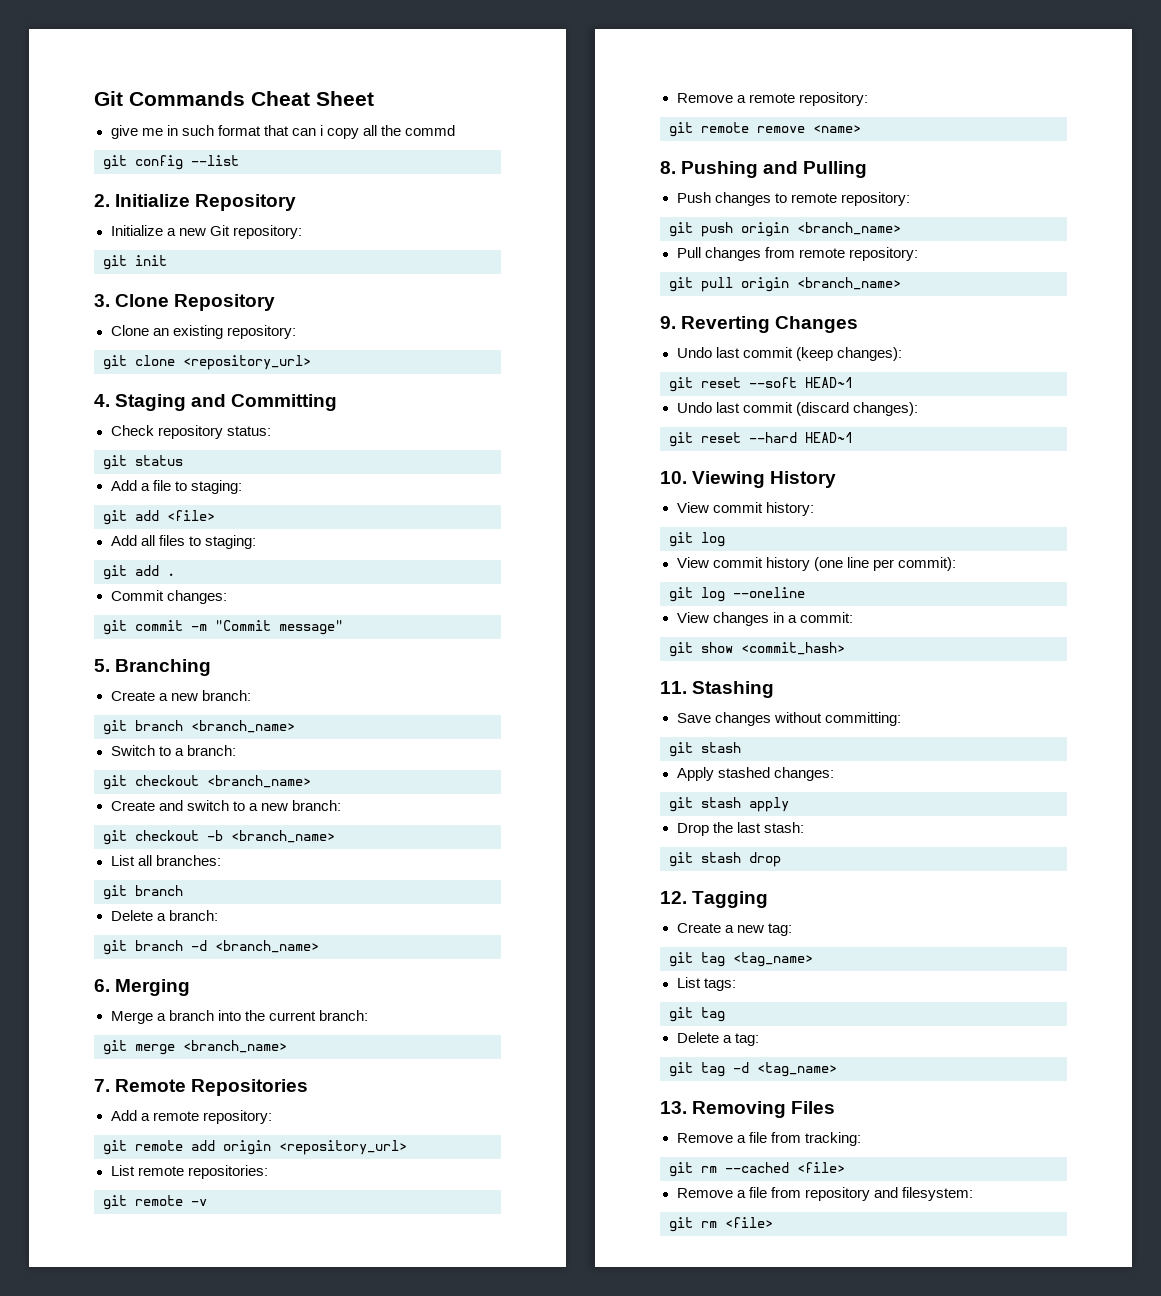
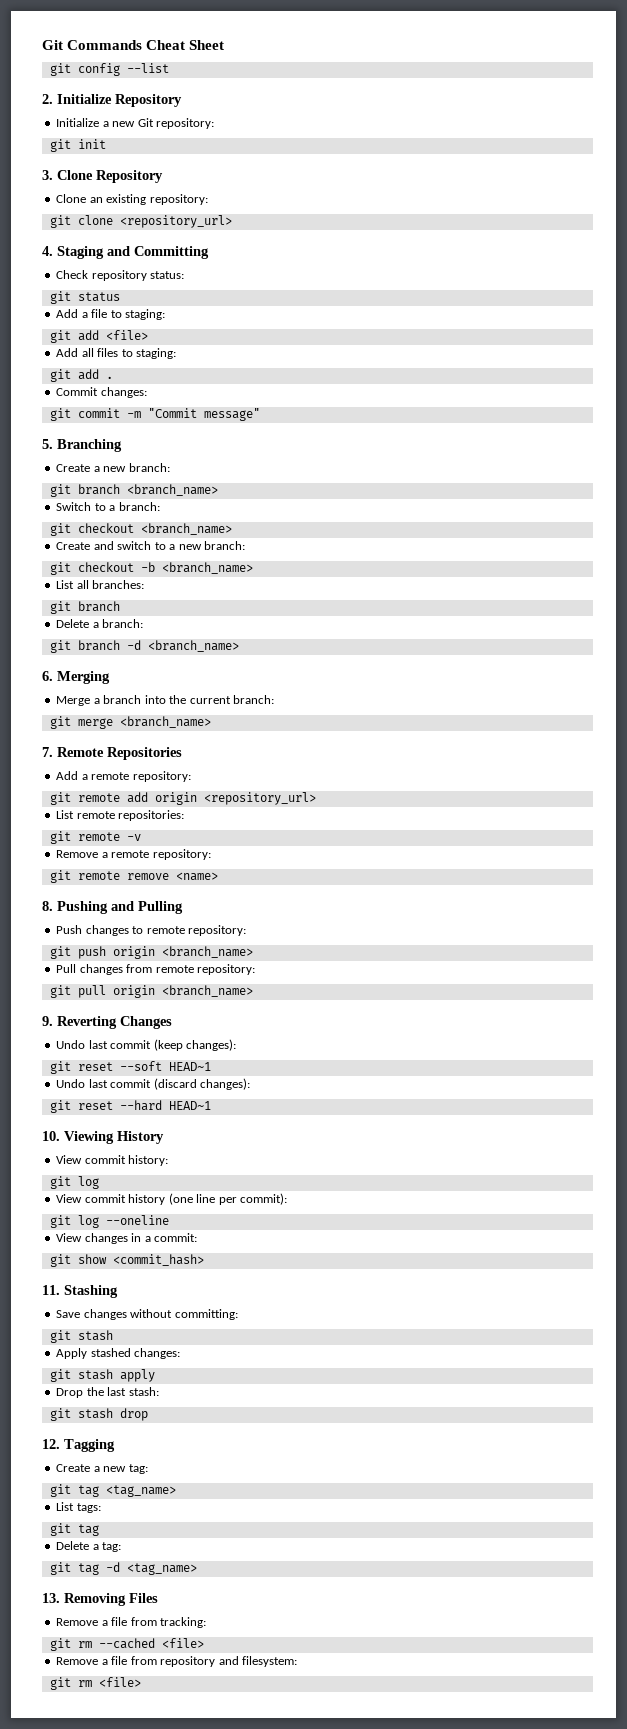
[110,125,456,139] // give me in such format that can i copy all the commd -> (225, 45) none

